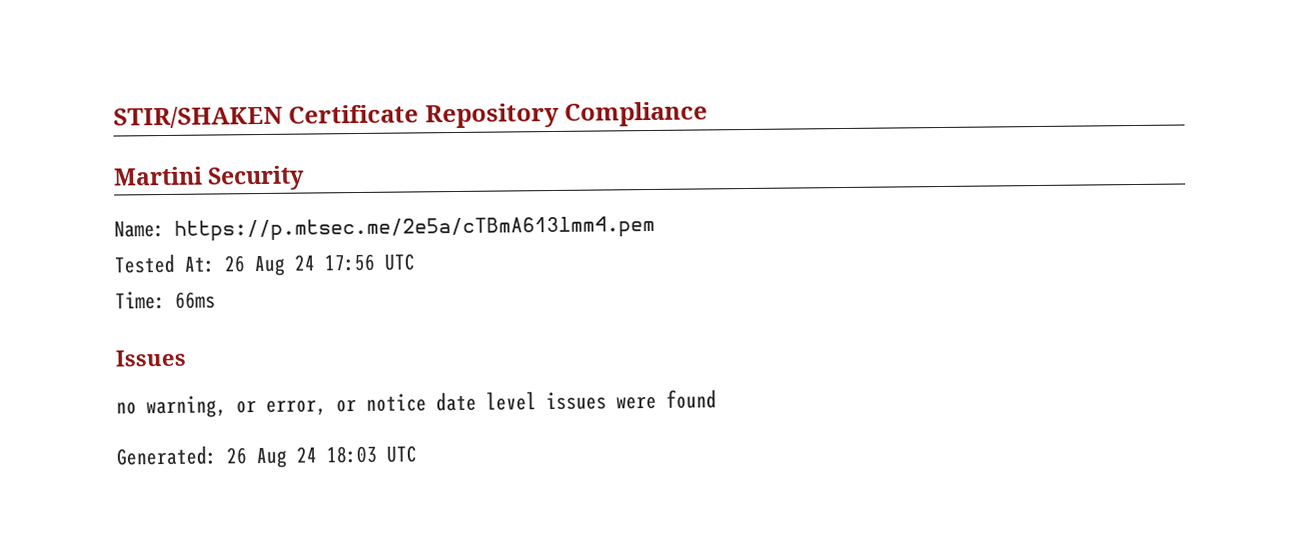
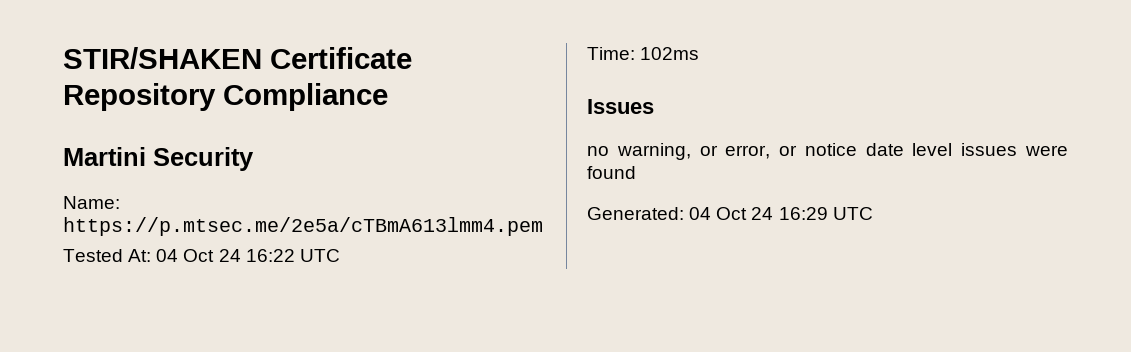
[224,253,375,277] 26 Aug 24 17:56 -> [156,249,295,262] 04 Oct 24 16:22
[175,291,216,309] 66ms -> [640,47,700,60] 102ms
[226,445,377,469] 26 Aug 24 18:03 -> [689,207,828,220] 04 Oct 24 16:29

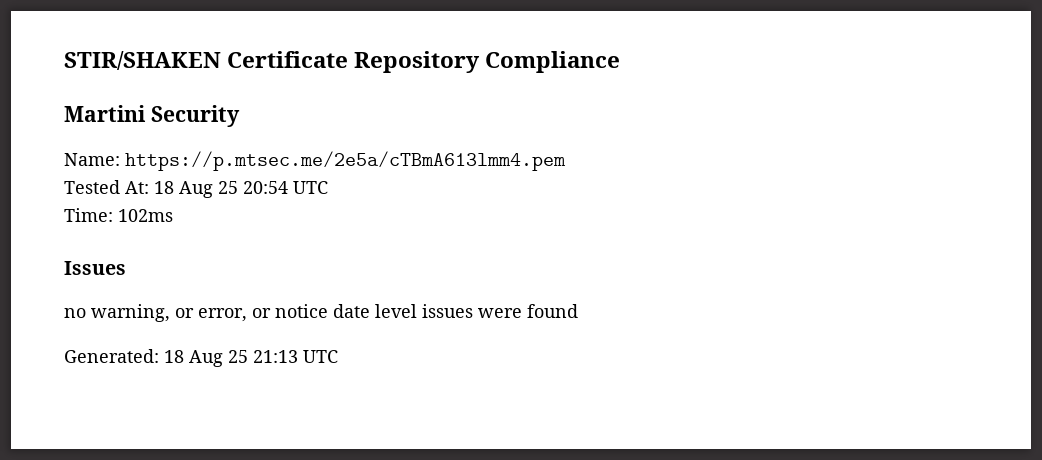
[156,249,295,262] 04 Oct 24 16:22 -> [154,181,288,198] 18 Aug 25 20:54
[689,207,828,220] 04 Oct 24 16:29 -> [164,350,298,367] 18 Aug 25 21:13

